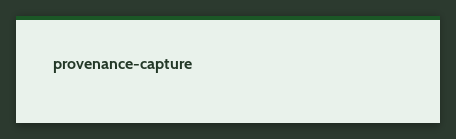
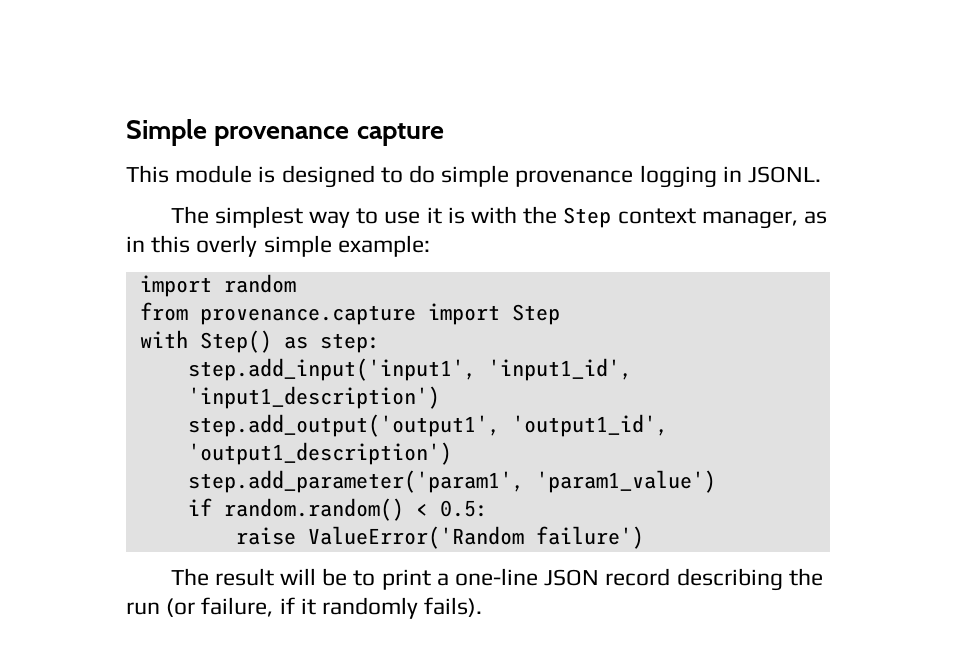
[53,59,192,73] provenance-capture -> [126,119,444,146] [126,165,822,188] [170,206,828,229] [126,235,430,257] [139,274,296,297] [139,302,560,325] [139,330,380,353] [187,358,632,381] [187,386,440,409] [187,414,668,437] [187,442,452,465] [187,470,716,493] [187,498,488,521] [235,526,644,549] [170,568,823,591] [126,597,483,619] Simple provenance capture // This module is designed to do simple provenance logging in JSONL. // The simplest way to use it is with the Step context manager, as in this overly simple example: // import random // from provenance.capture import Step // with Step() as step: // step.add_input('input1', 'input1_id', 'input1_description') // step.add_output('output1', 'output1_id', 'output1_description') // step.add_parameter('param1', 'param1_value') // if random.random() < 0.5: // raise ValueError('Random failure') // The result will be to print a one-line JSON record describing the run (or failure, if it randomly fails).

